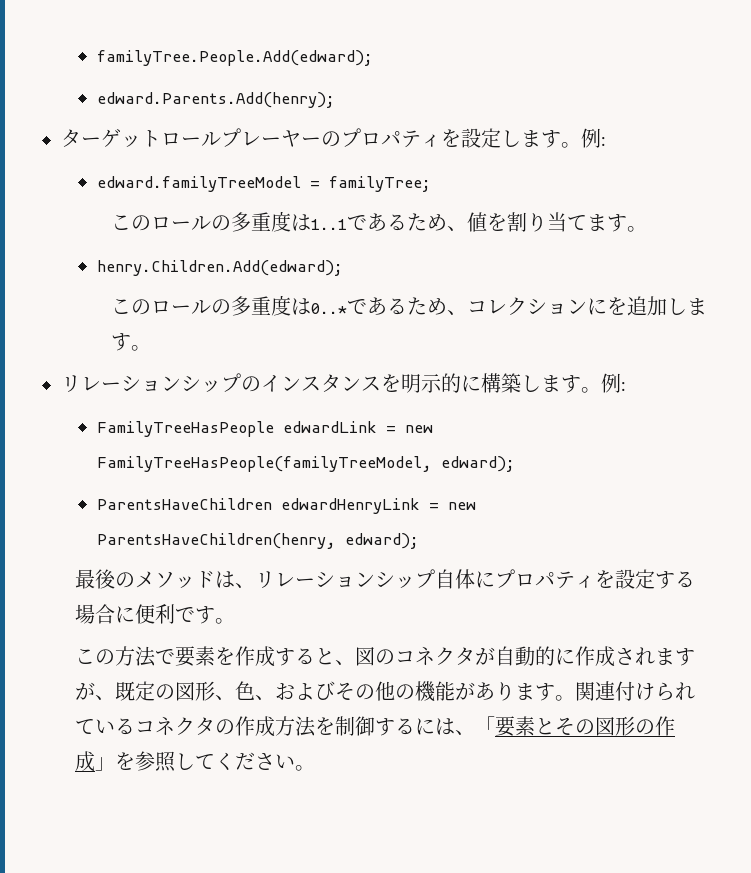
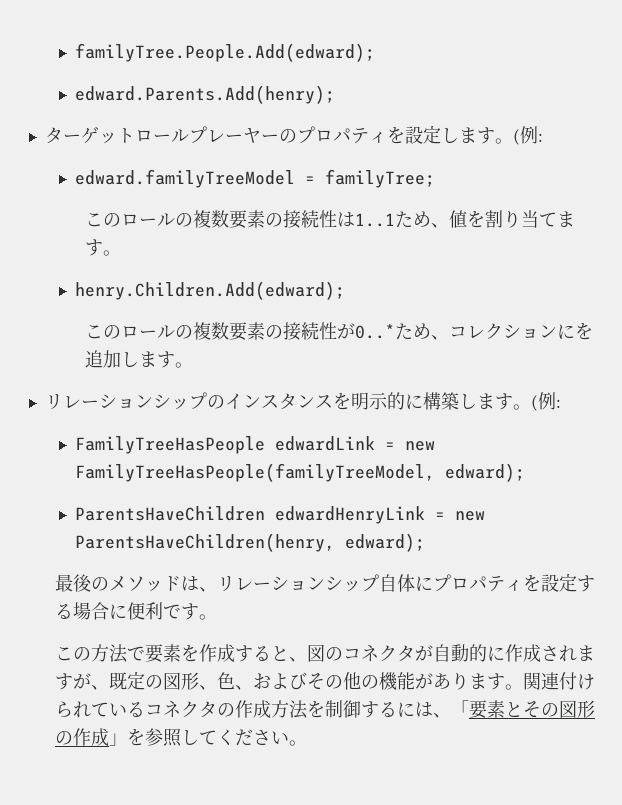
(581, 145) none -> [512,129,520,145] (
[231,211,408,232] 多重度は1..1である -> [193,210,396,229] 複数要素の接続性は1..1
[231,295,408,316] 多重度は0..*である -> [193,322,396,341] 複数要素の接続性が0..*
(601, 390) none -> [530,395,538,411] (

